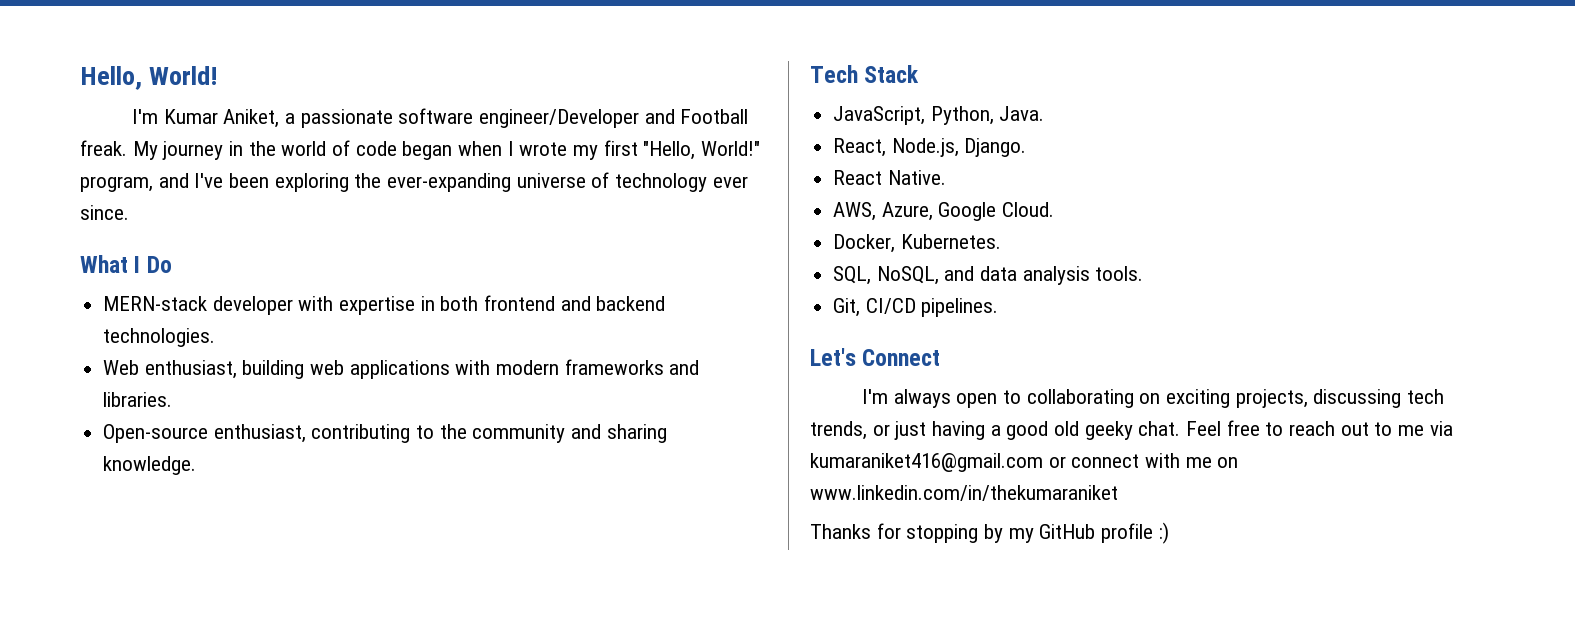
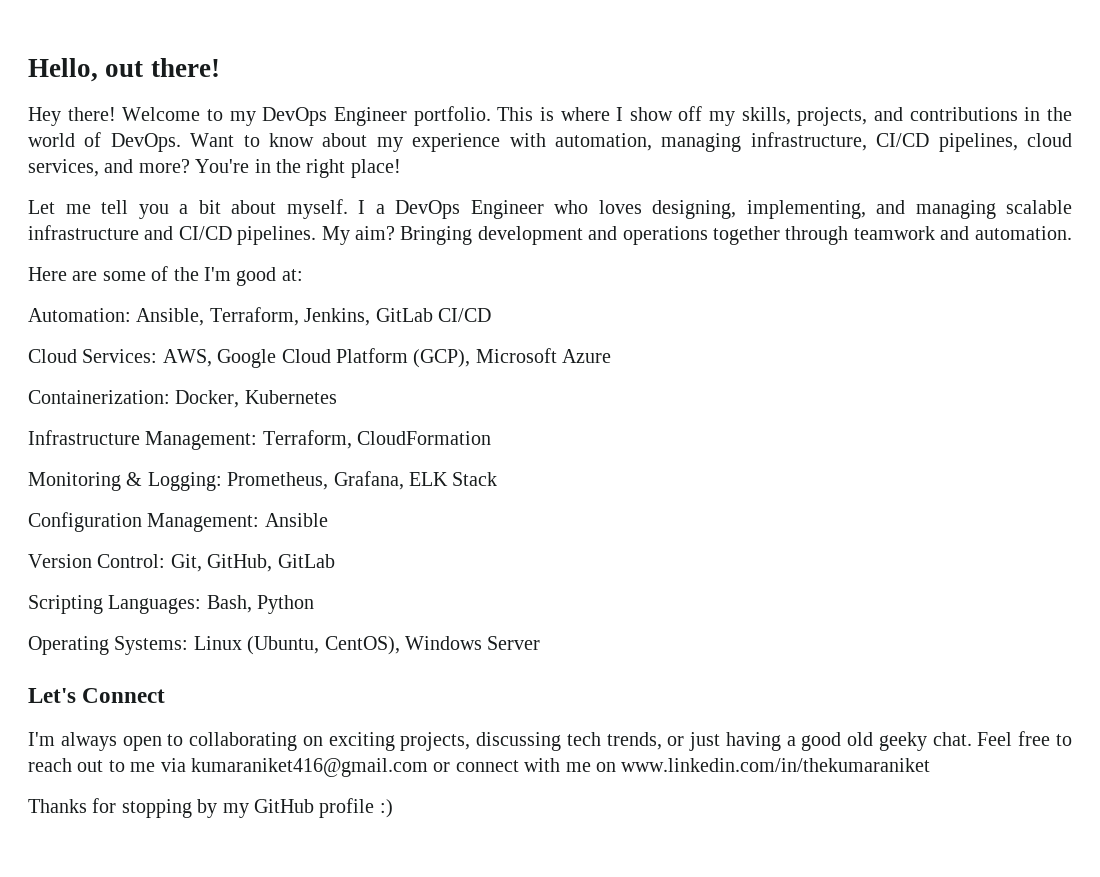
[149,66,218,85] [131,108,749,128] [80,140,761,160] [80,172,748,192] [80,205,129,220] [80,255,172,273] [103,295,666,315] [103,328,216,347] [103,359,700,379] [103,392,173,407] [103,424,667,443] [103,456,197,475] [810,65,920,83] [833,106,1045,125] [833,138,1027,157] [833,170,946,185] [833,202,1055,221] [833,234,1001,253] [833,266,1144,285] [833,298,999,317] World! // I'm Kumar Aniket, a passionate software engineer/Developer and Football freak. My journey in the world of code began when I wrote my first "Hello, World!" program, and I've been exploring the ever-expanding universe of technology ever since. // What I Do // MERN-stack developer with expertise in both frontend and backend technologies. // Web enthusiast, building web applications with modern frameworks and libraries. // Open-source enthusiast, contributing to the community and sharing knowledge. // Tech Stack // JavaScript, Python, Java. // React, Node.js, Django. // React Native. // AWS, Azure, Google Cloud. // Docker, Kubernetes. // SQL, NoSQL, and data analysis tools. // Git, CI/CD pipelines. -> [105,58,220,77] [28,106,1072,126] [28,132,1072,152] [28,159,401,178] [28,199,1072,219] [28,225,1072,245] [28,266,303,286] [28,307,491,326] [28,348,612,368] [28,390,337,408] [28,430,492,450] [28,471,498,491] [28,512,328,532] [28,554,335,572] [28,595,315,614] [28,636,541,655] out there! // Hey there! Welcome to my DevOps Engineer portfolio. This is where I show off my skills, projects, and contributions in the world of DevOps. Want to know about my experience with automation, managing infrastructure, CI/CD pipelines, cloud services, and more? You're in the right place! // Let me tell you a bit about myself. I a DevOps Engineer who loves designing, implementing, and managing scalable infrastructure and CI/CD pipelines. My aim? Bringing development and operations together through teamwork and automation. // Here are some of the I'm good at: // Automation: Ansible, Terraform, Jenkins, GitLab CI/CD // Cloud Services: AWS, Google Cloud Platform (GCP), Microsoft Azure // Containerization: Docker, Kubernetes // Infrastructure Management: Terraform, CloudFormation // Monitoring & Logging: Prometheus, Grafana, ELK Stack // Configuration Management: Ansible // Version Control: Git, GitHub, GitLab // Scripting Languages: Bash, Python // Operating Systems: Linux (Ubuntu, CentOS), Windows Server

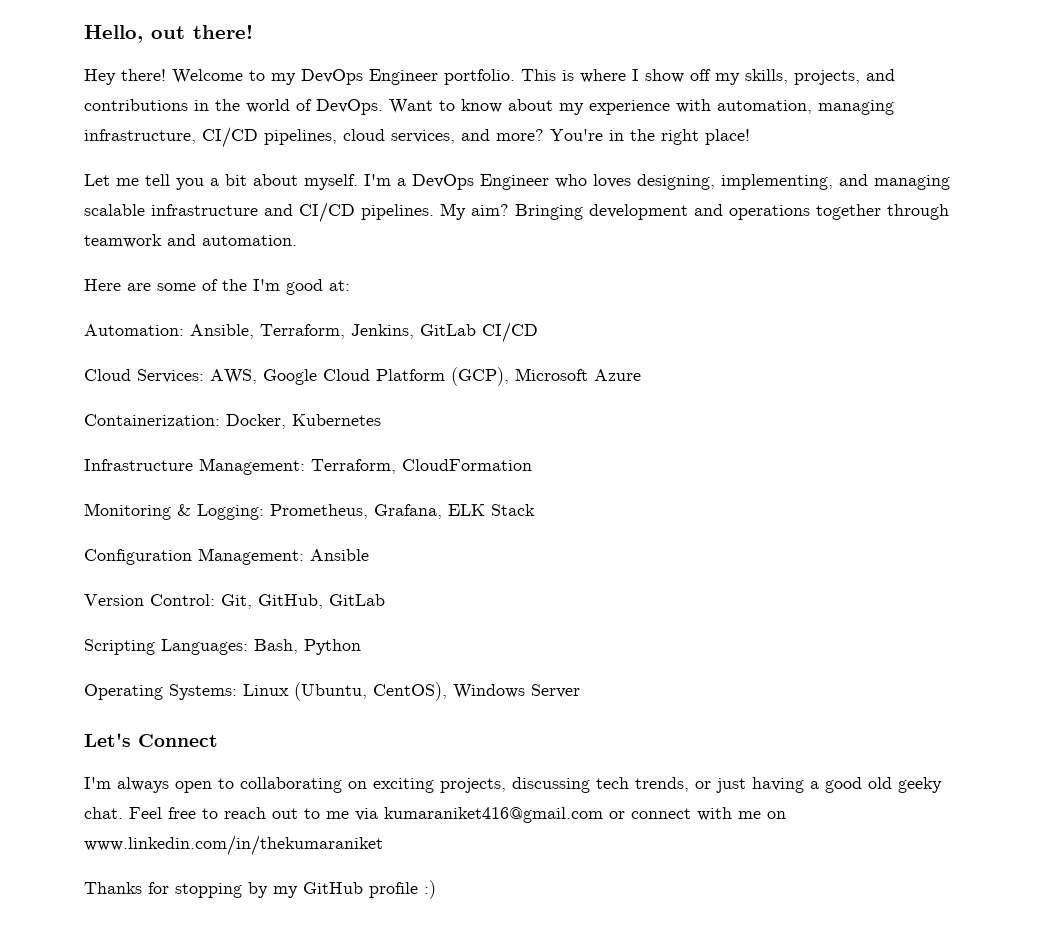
[358,200,365,214] I -> [364,174,391,186] I'm

